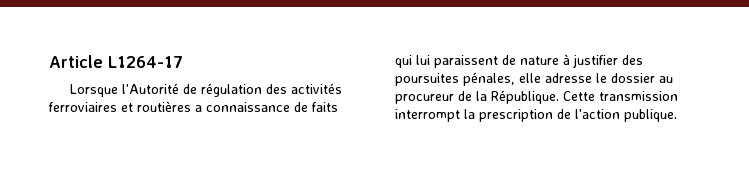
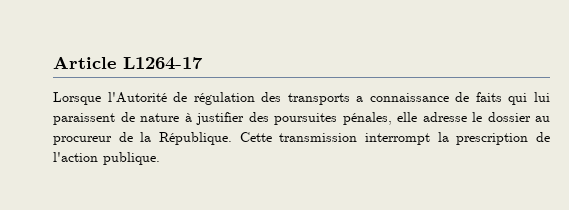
[291,83,343,94] [49,101,191,112] activités ferroviaires et routières -> [287,93,350,105] transports

